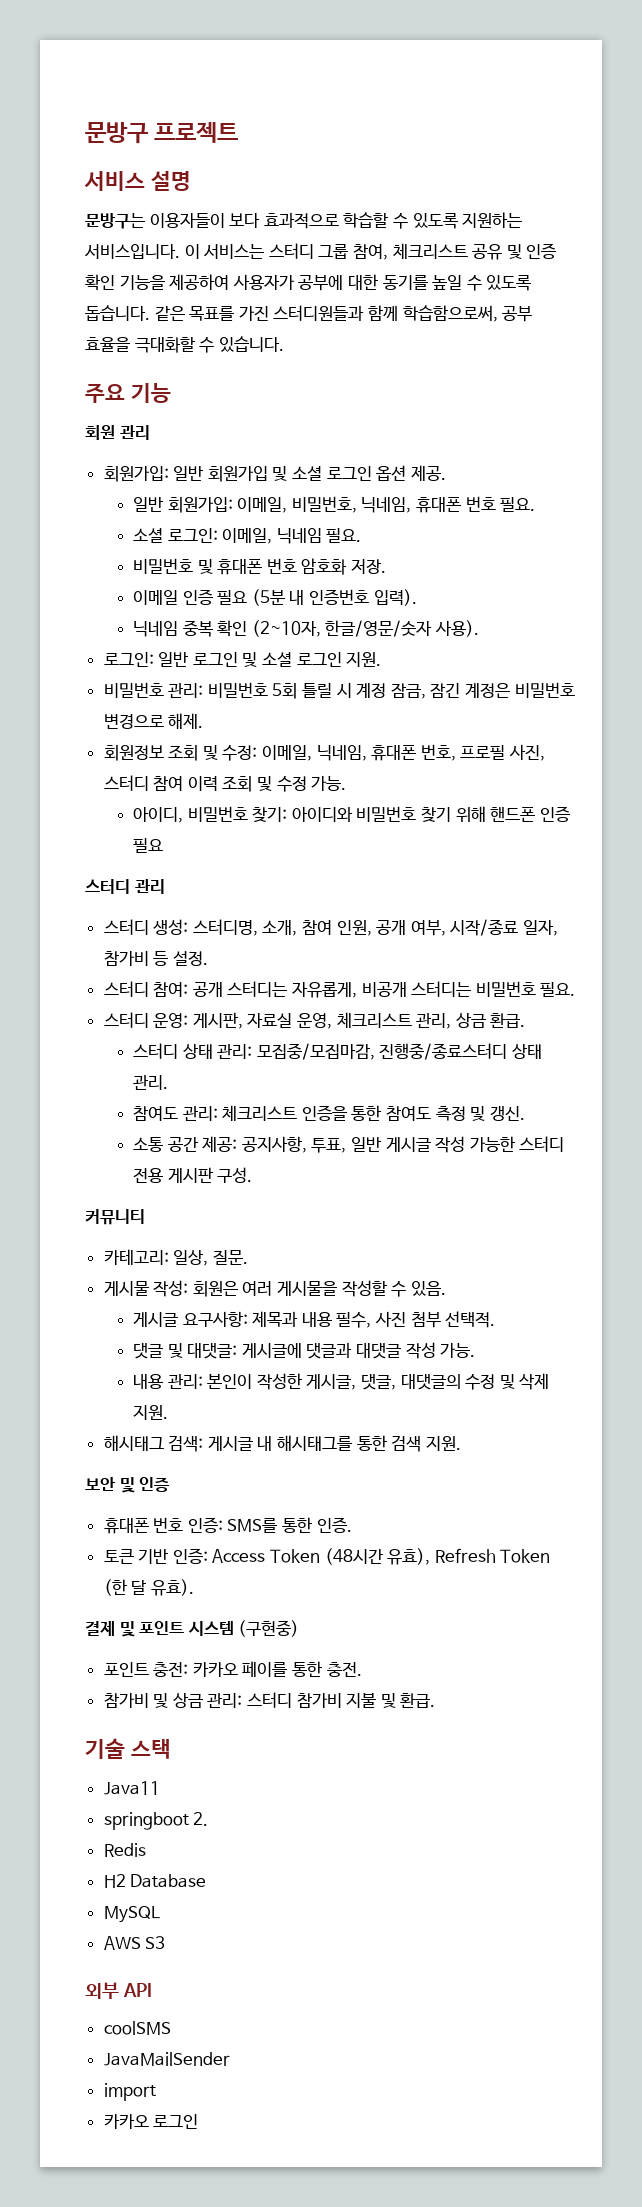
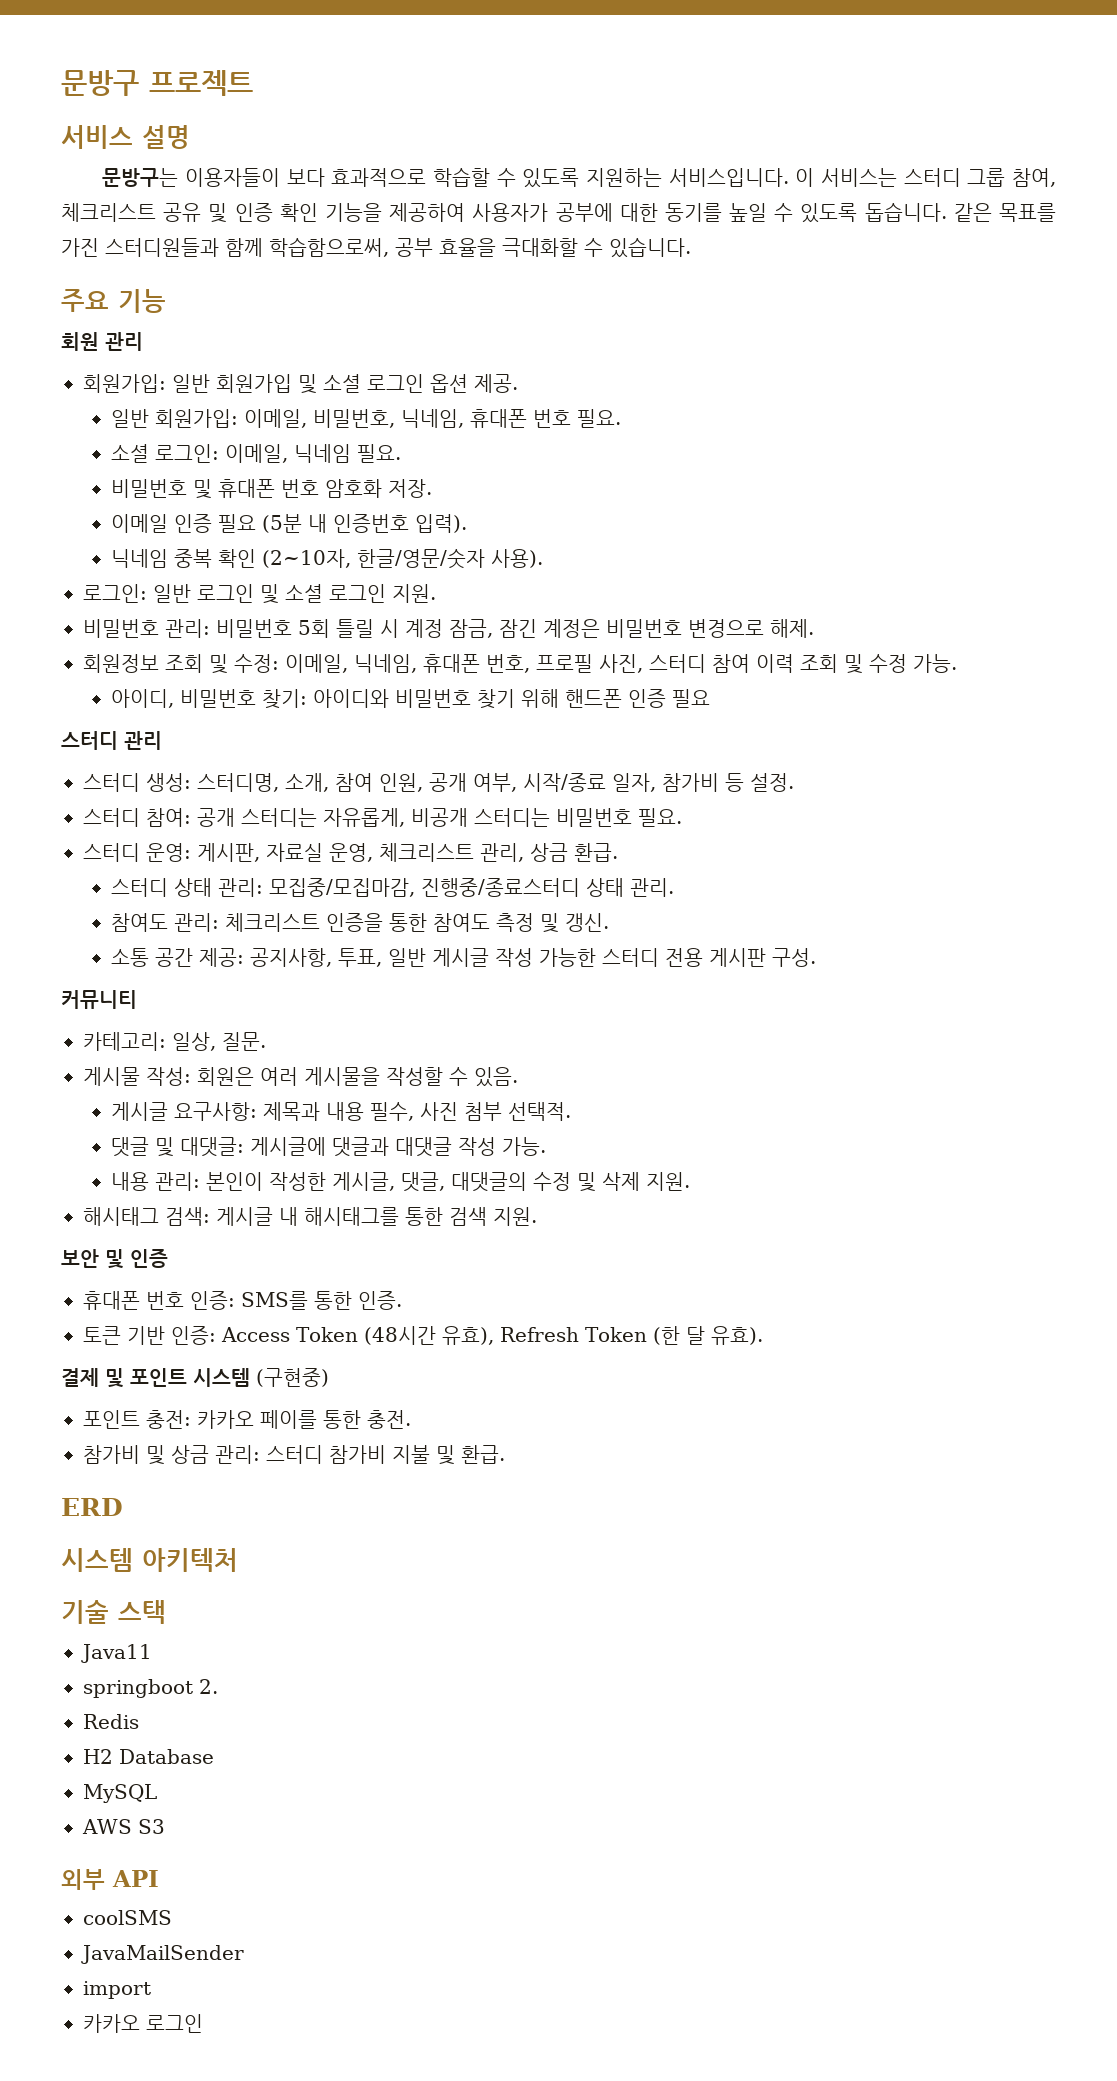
(436, 1700) none -> [61,1498,123,1516] [61,1548,238,1572] // ERD // 시스템 아키텍처

